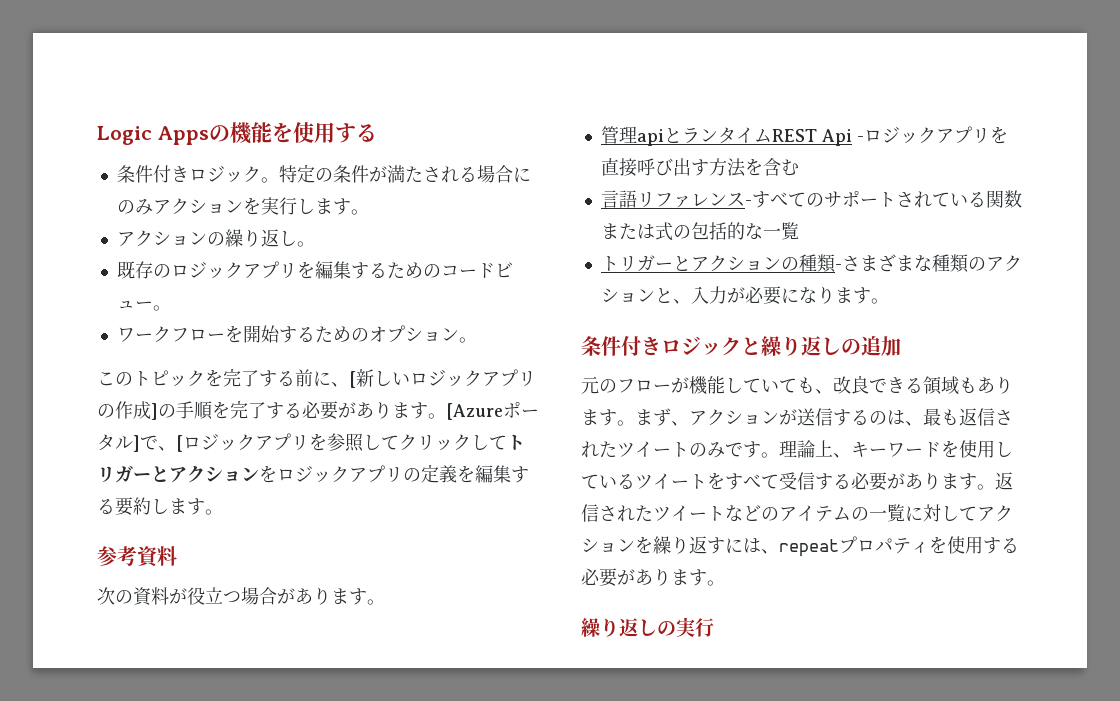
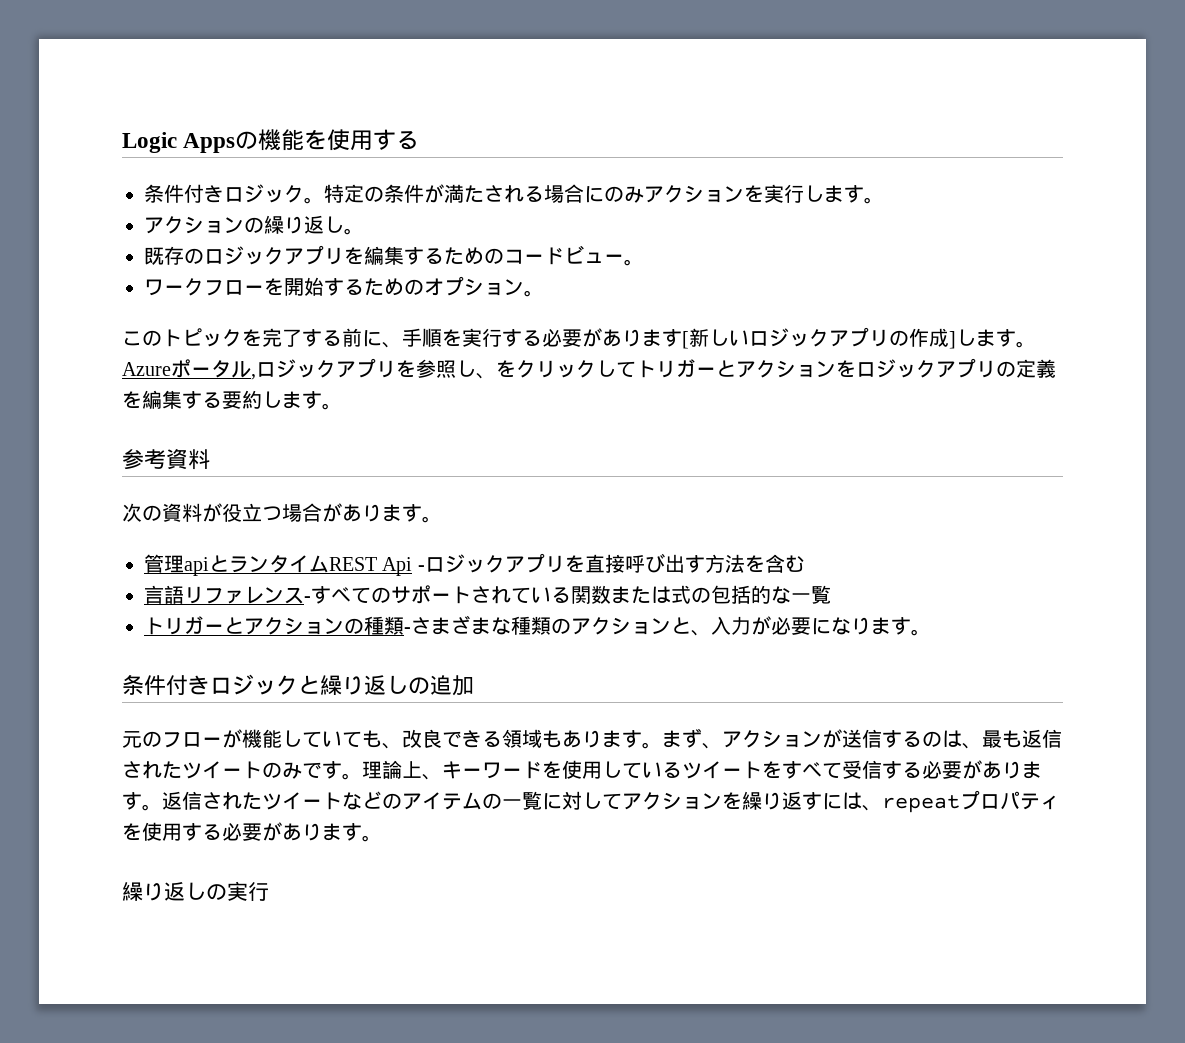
(349, 384) none -> [402,328,682,347] 手順を実行する必要があります
[158,400,539,420] [97,434,183,452] の手順を完了する必要があります。[Azureポータル]で、[ -> [956,329,1036,348] [122,359,256,380] します。Azureポータル,
[381,435,399,450] て -> [476,360,516,379] 、を

